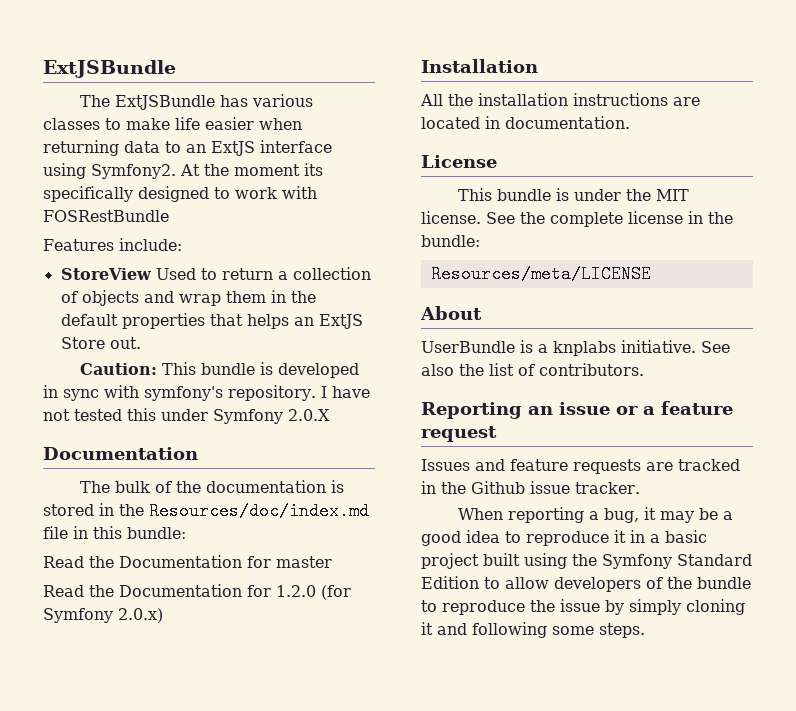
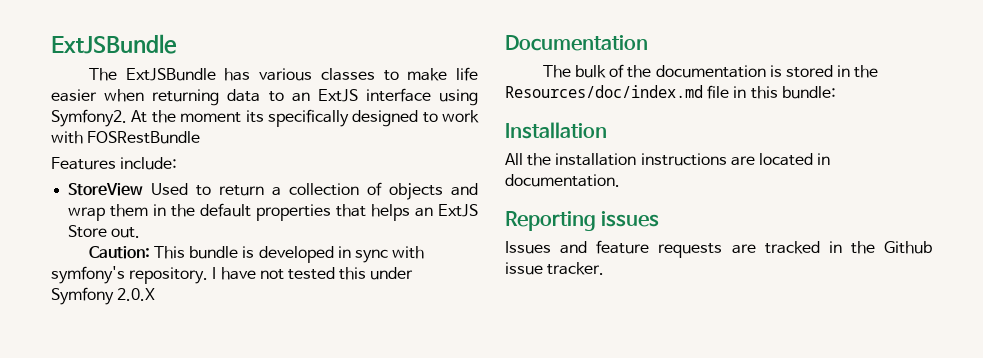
[43,555,332,568] [43,584,351,600] [43,608,163,623] // Read the Documentation for master // Read the Documentation for 1.2.0 (for Symfony 2.0.x) -> (836, 92) none
[421,155,497,168] [458,188,690,201] [421,211,733,227] [421,235,480,247] [430,265,651,283] [420,306,482,320] [421,340,730,356] [421,363,644,376] [421,401,733,419] [421,426,497,442] License // This bundle is under the MIT license. See the complete license in the bundle: // Resources/meta/LICENSE // About // UserBundle is a knplabs initiative. See also the list of contributors. // Reporting an issue or a feature request -> [505,211,660,231] Reporting issues
[458,507,734,523] [421,530,707,546] [421,553,752,569] [421,576,751,592] [421,599,745,615] [421,622,645,638] // When reporting a bug, it may be a good idea to reproduce it in a basic project built using the Symfony Standard Edition to allow developers of the bundle to reproduce the issue by simply cloning it and following some steps. -> (605, 268) none

